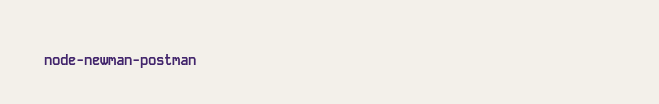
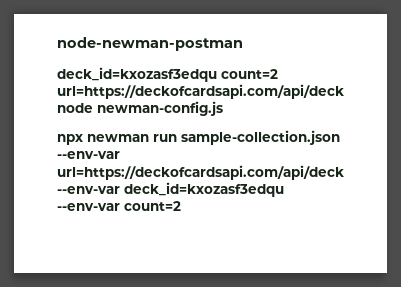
(196, 61) none -> [57,67,278,82] [57,84,344,99] [57,101,223,116] [57,130,340,145] [57,151,120,159] [57,165,344,180] [57,182,284,197] [57,201,181,211] // deck_id=kxozasf3edqu count=2 url=https://deckofcardsapi.com/api/deck node newman-config.js // npx newman run sample-collection.json --env-var url=https://deckofcardsapi.com/api/deck --env-var deck_id=kxozasf3edqu --env-var count=2

